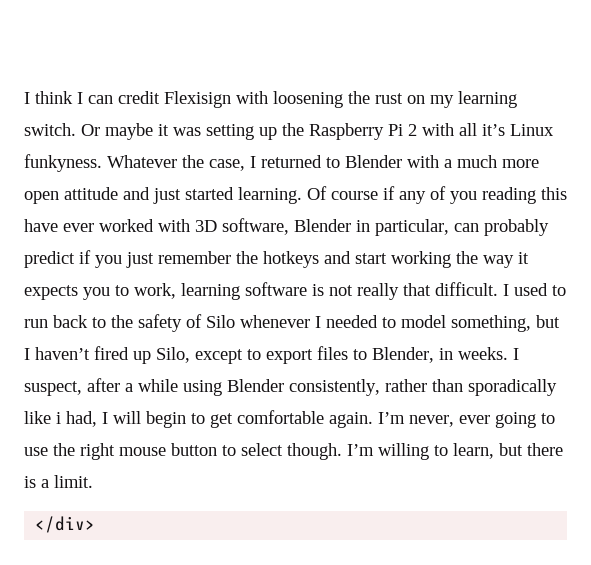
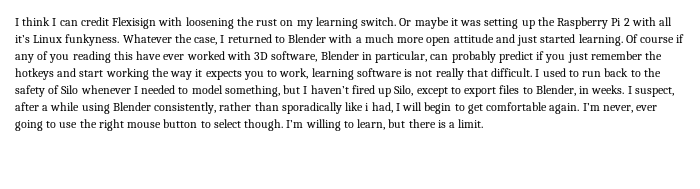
[35,516,96,533] // </div> -> (484, 123) none

